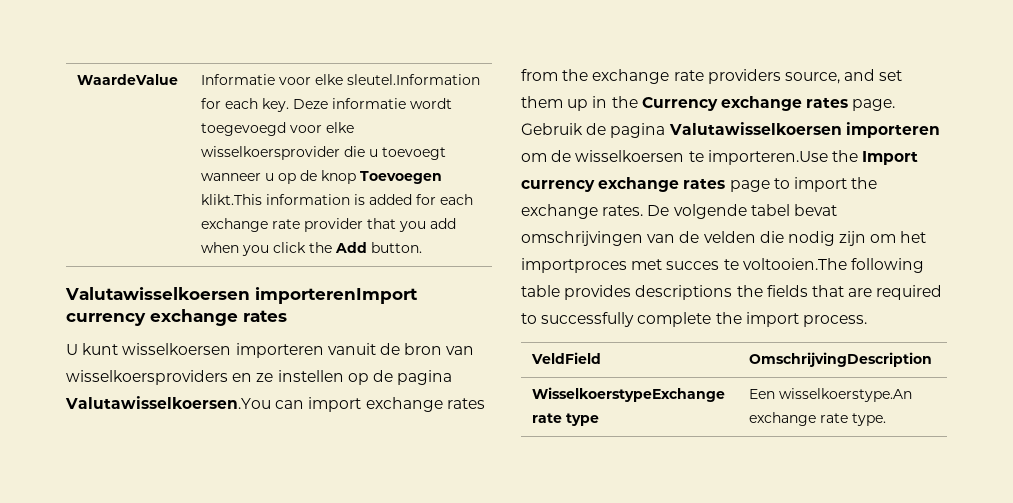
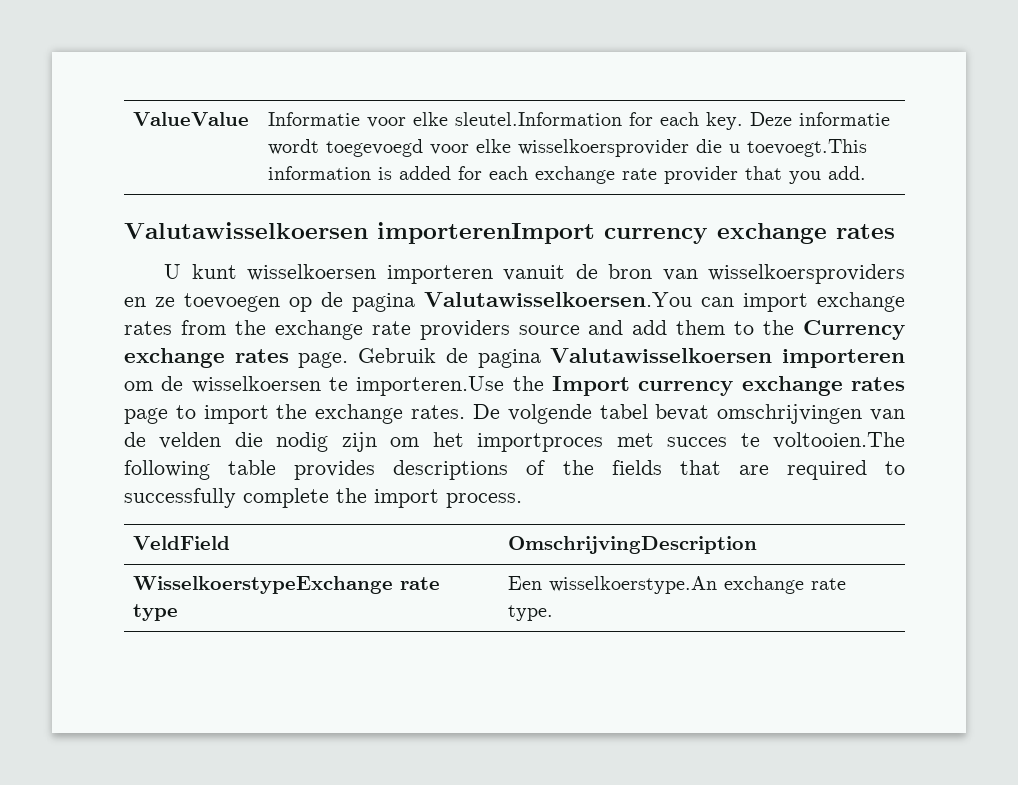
[77,74,179,85] WaardeValue -> [133,112,250,126] ValueValue
[382,147,447,160] [201,170,443,184] [201,194,263,205] toevoegt wanneer u op de knop Toevoegen klikt.This -> [747,139,868,157] toevoegt.This
[430,218,457,229] [201,242,423,256] add when you click the Add button. -> [828,166,867,180] add.
[277,370,344,382] instellen -> [184,293,280,312] toevoegen
[784,69,903,84] [521,96,608,111] source, and set them up in -> [518,320,755,335] source and add them to
(733, 292) none -> [526,460,546,475] of

